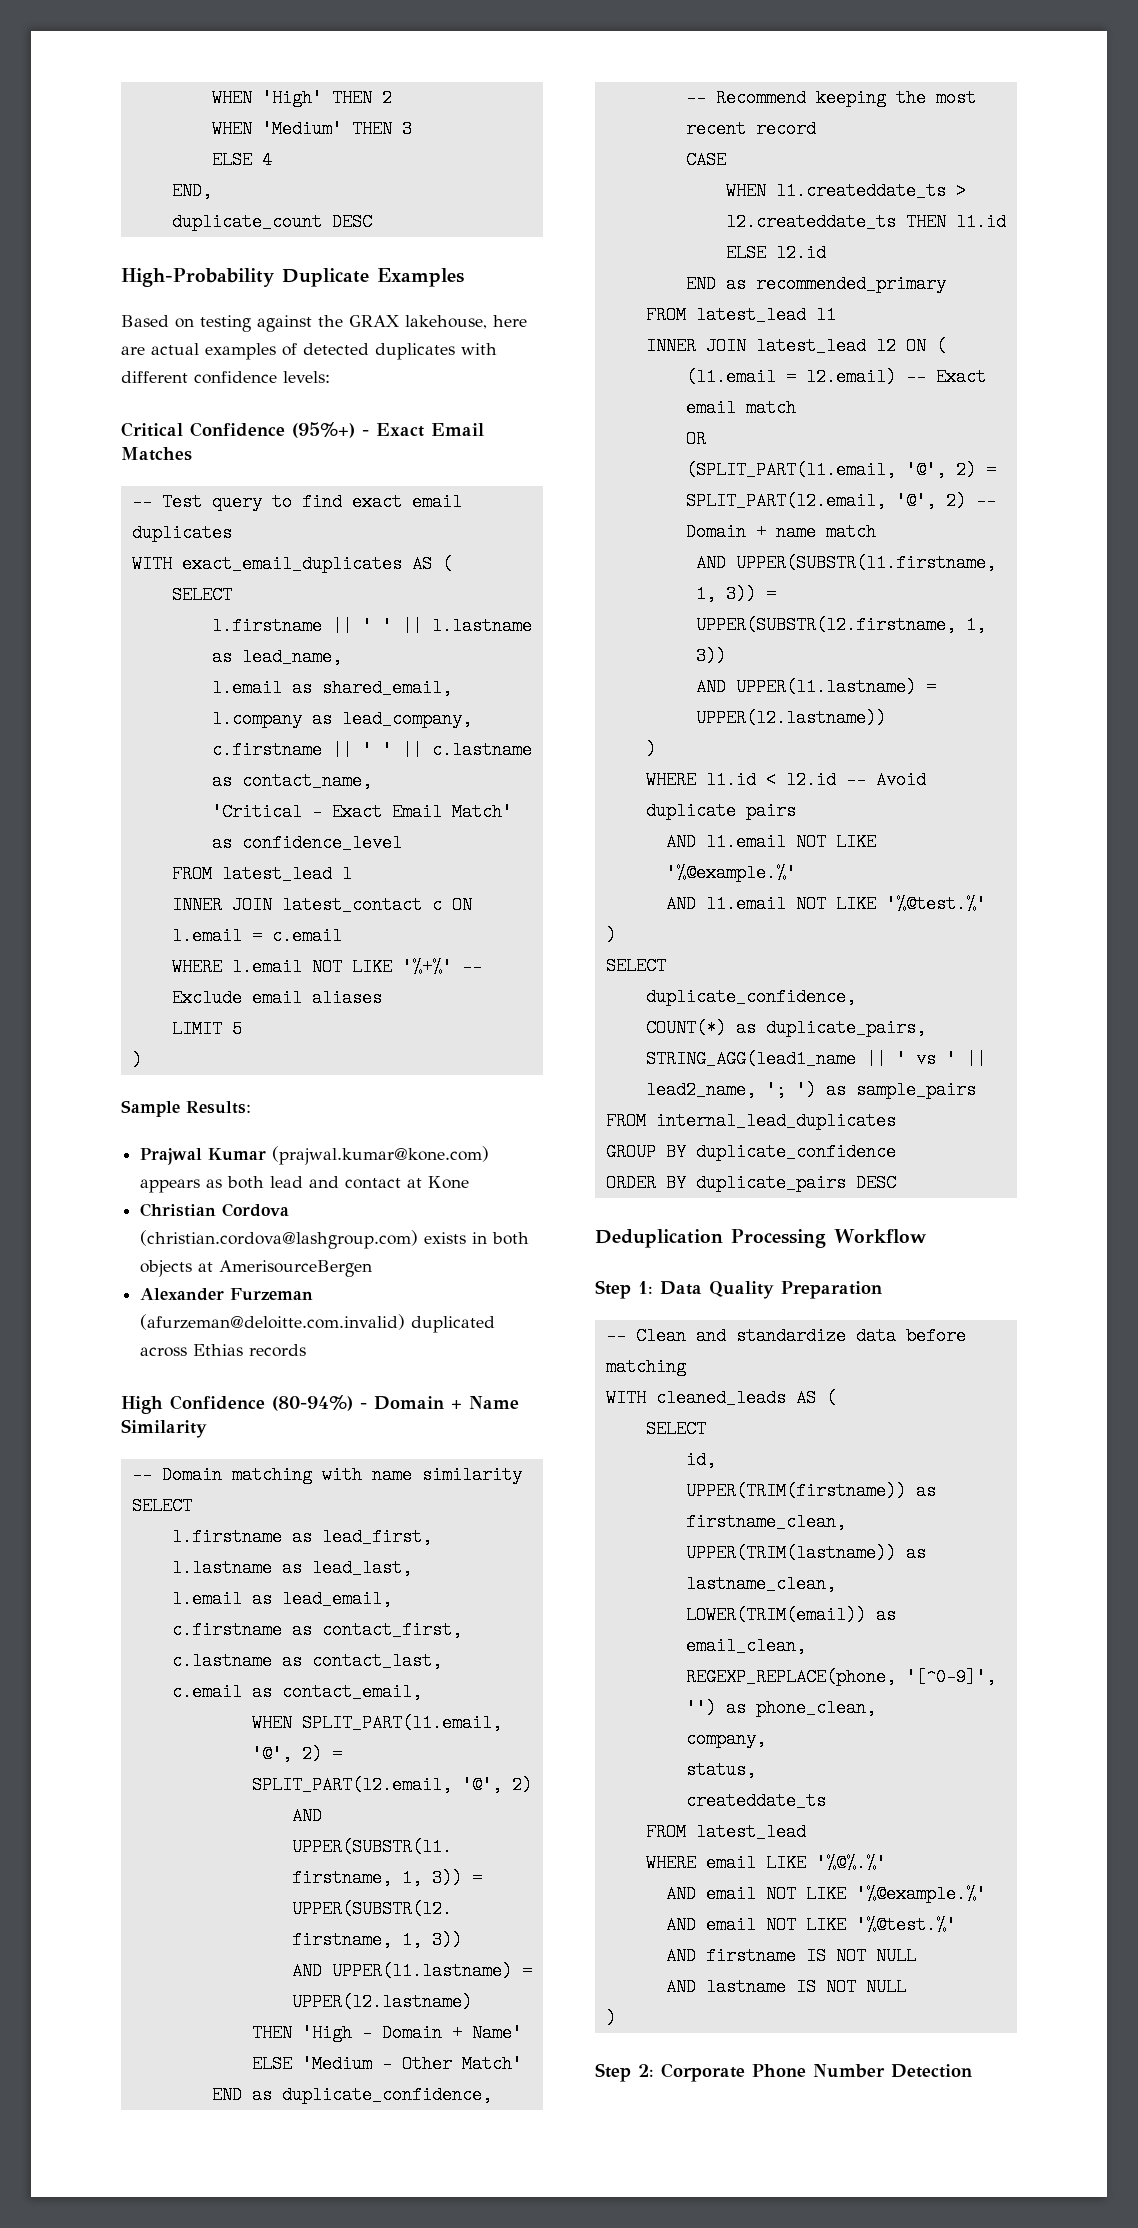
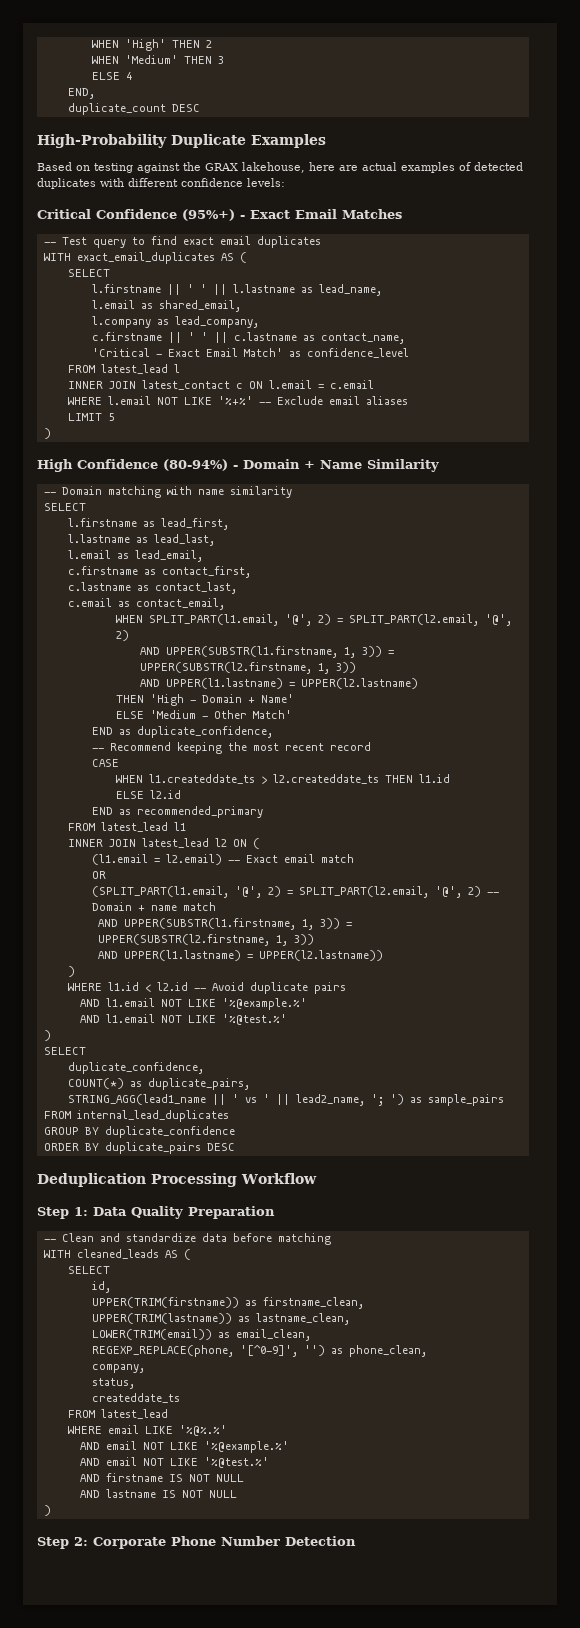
[121,1100,251,1117] [140,1146,490,1165] [140,1176,470,1193] [140,1203,290,1217] [140,1230,530,1249] [140,1260,373,1277] [140,1288,314,1301] [140,1314,496,1333] [140,1344,307,1357] // Sample Results: // Prajwal Kumar (prajwal.kumar@kone.com) appears as both lead and contact at Kone // Christian Cordova (christian.cordova@lashgroup.com) exists in both objects at AmerisourceBergen // Alexander Furzeman (afurzeman@deloitte.com.invalid) duplicated across Ethias records -> (51, 433) none

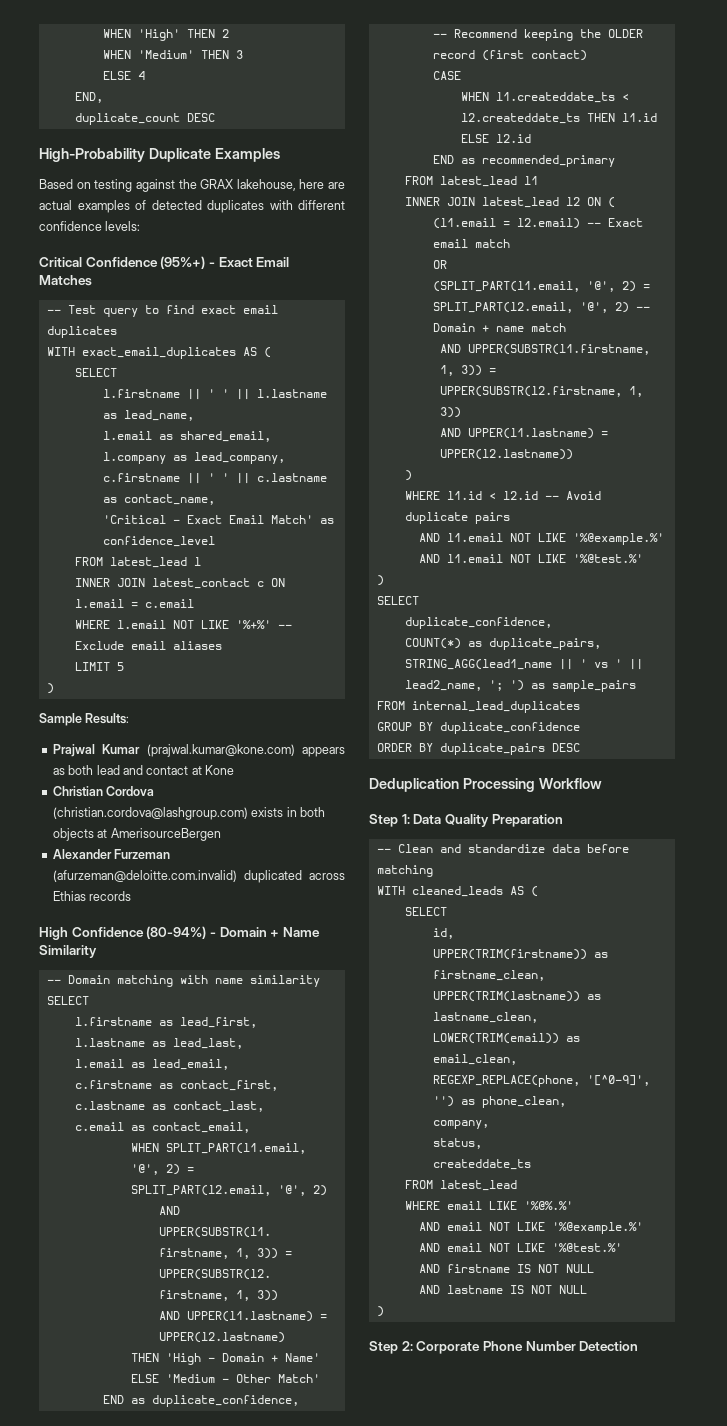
(51, 433) none -> [39,713,130,726] [52,744,345,757] [52,765,234,775] [52,786,155,797] [52,807,325,820] [52,828,221,841] [52,849,171,859] [52,870,345,883] [52,891,132,901] // Sample Results: // Prajwal Kumar (prajwal.kumar@kone.com) appears as both lead and contact at Kone // Christian Cordova (christian.cordova@lashgroup.com) exists in both objects at AmerisourceBergen // Alexander Furzeman (afurzeman@deloitte.com.invalid) duplicated across Ethias records
[252,743,324,751] most recent -> [607,29,643,38] OLDER
(371, 746) none -> [481,50,587,61] (first contact)
[260,776,267,784] > -> [621,94,629,101] <

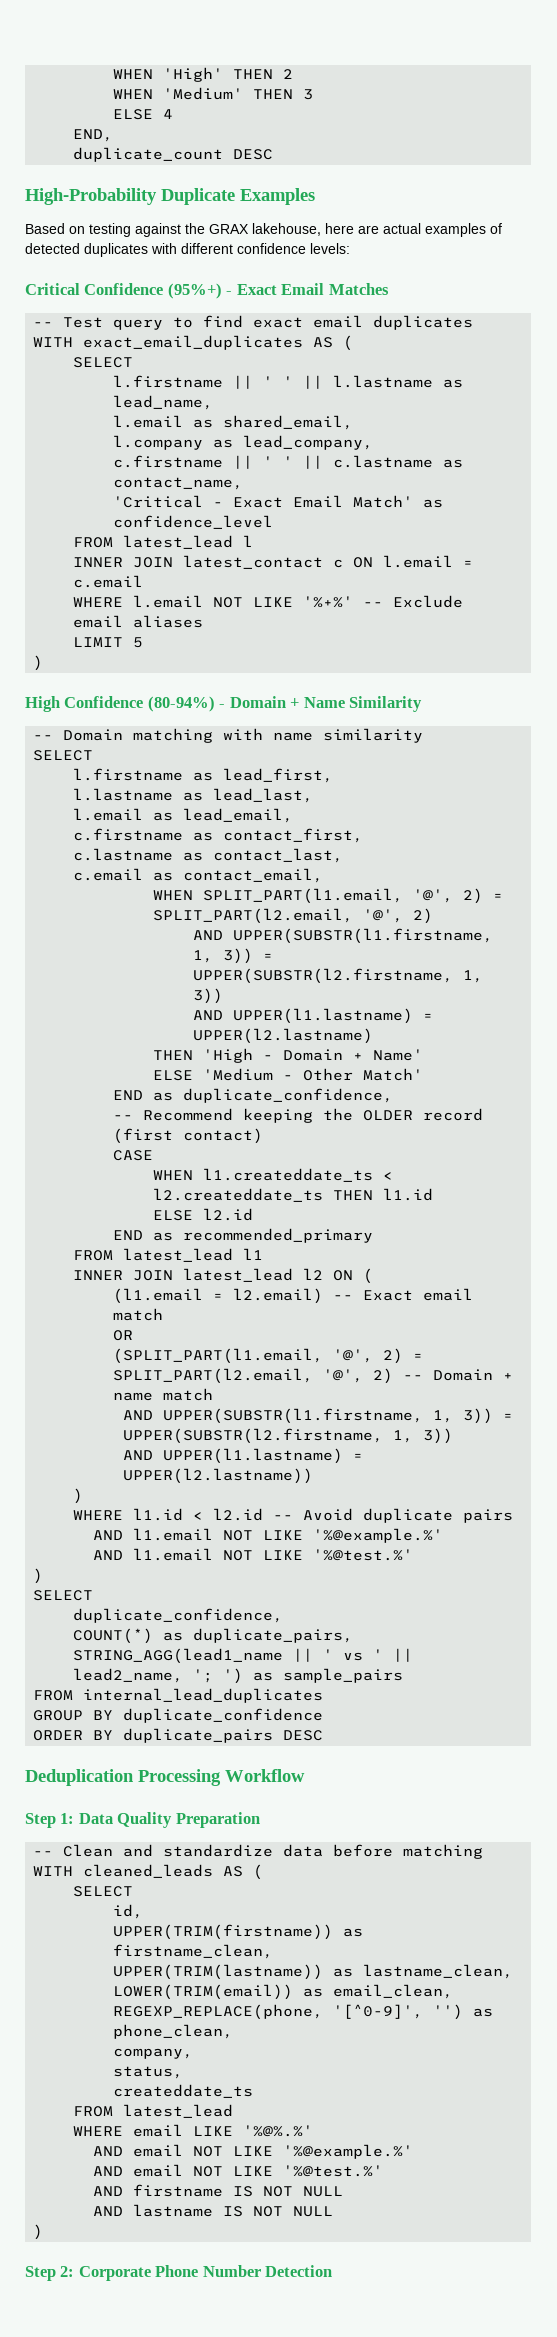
[39,713,130,726] [52,744,345,757] [52,765,234,775] [52,786,155,797] [52,807,325,820] [52,828,221,841] [52,849,171,859] [52,870,345,883] [52,891,132,901] // Sample Results: // Prajwal Kumar (prajwal.kumar@kone.com) appears as both lead and contact at Kone // Christian Cordova (christian.cordova@lashgroup.com) exists in both objects at AmerisourceBergen // Alexander Furzeman (afurzeman@deloitte.com.invalid) duplicated across Ethias records -> (44, 663) none

